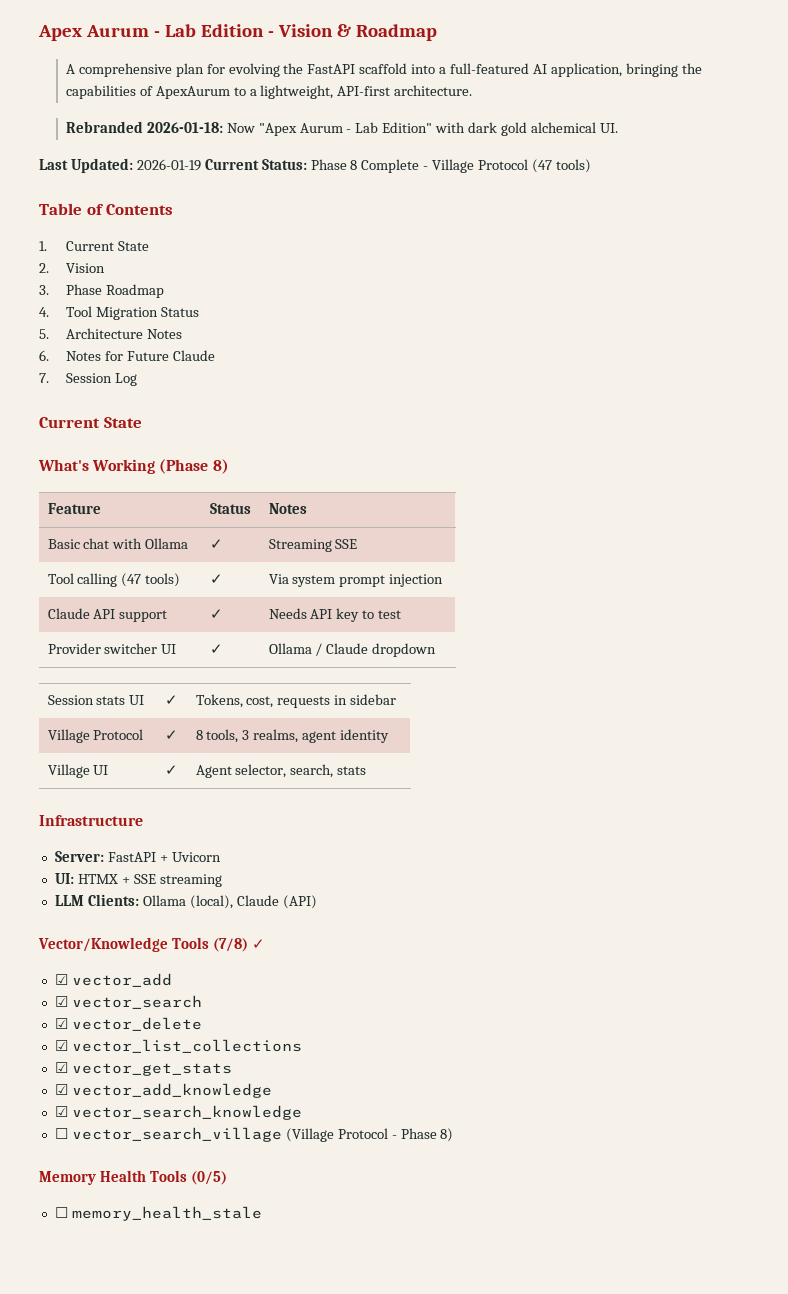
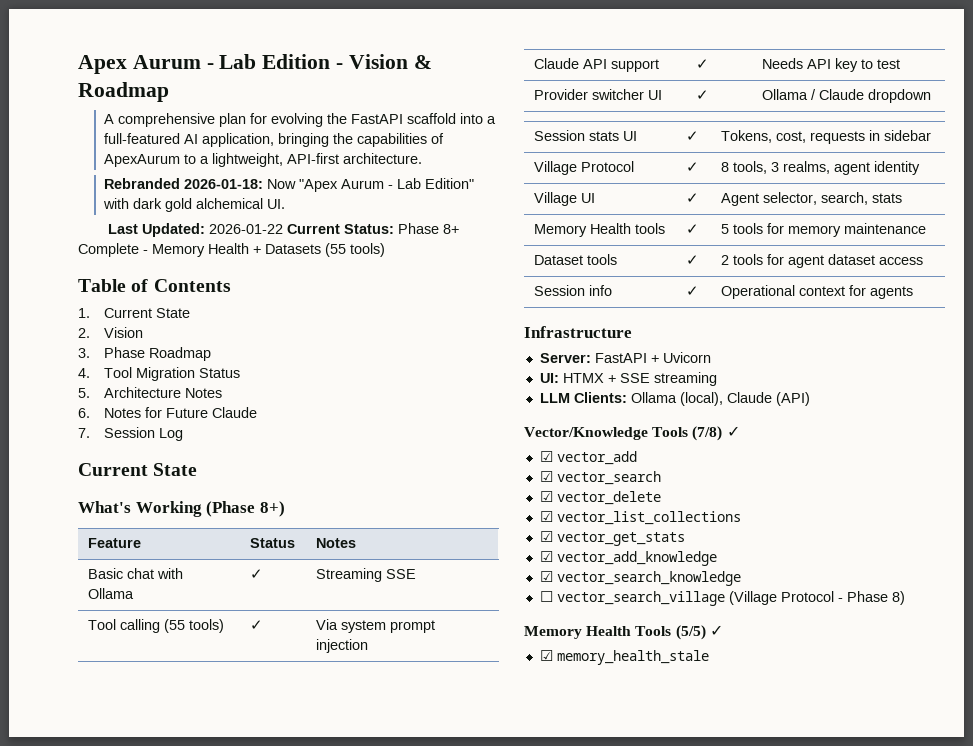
[136,159,201,171] 2026-01-19 -> [208,224,283,234] 2026-01-22
[350,160,358,170] 8 -> [442,224,459,234] 8+
[432,159,553,173] Village Protocol (47 -> [152,243,346,257] Memory Health + Datasets (55
[212,459,229,474] 8) -> [259,501,285,517] 8+)
[121,573,142,587] (47 -> [164,619,186,633] (55
(367, 770) none -> [534,223,666,237] [686,224,700,234] [721,223,927,237] [534,254,618,265] [686,255,700,265] [721,254,924,268] [534,285,613,296] [686,286,700,296] [721,285,914,299] // Memory Health tools | ✓ | 5 tools for memory maintenance // Dataset tools | ✓ | 2 tools for agent dataset access // Session info | ✓ | Operational context for agents
[190,1171,227,1185] [54,1207,68,1218] (0/5) // ☐ -> [675,625,723,640] [539,650,553,661] (5/5) ✓ // ☑

